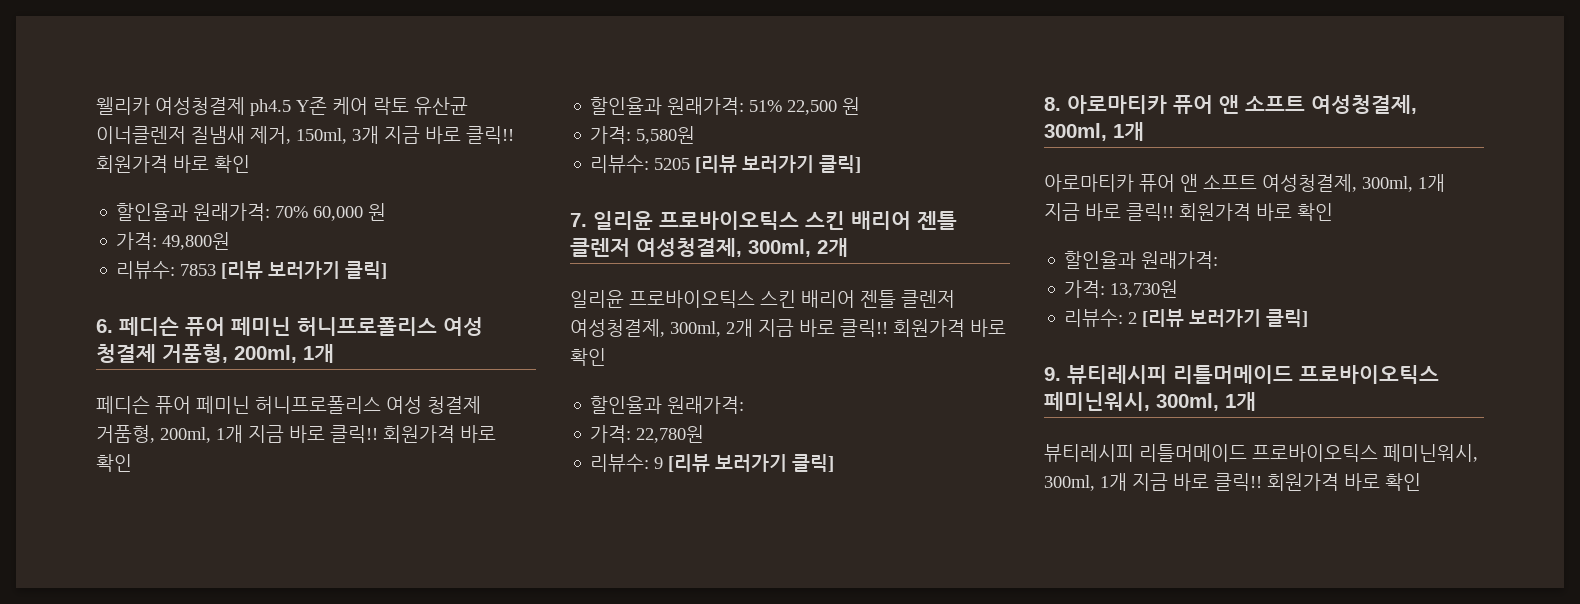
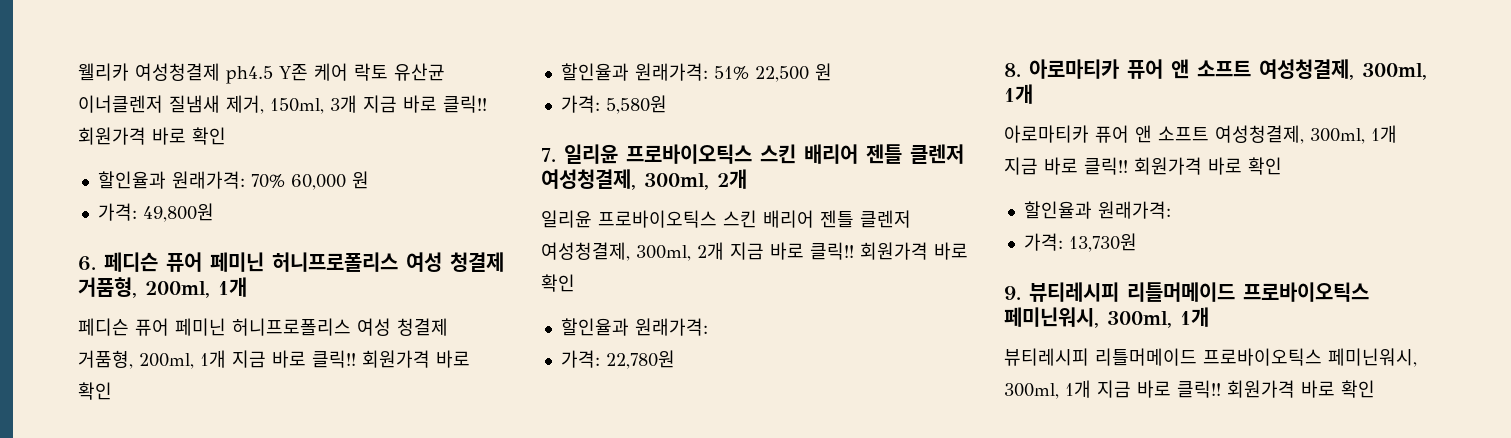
[116,261,388,279] // 리뷰수: 7853 [리뷰 보러가기 클릭] -> (214, 212) none
[590,155,862,173] // 리뷰수: 5205 [리뷰 보러가기 클릭] -> (667, 104) none
[590,454,835,472] // 리뷰수: 9 [리뷰 보러가기 클릭] -> (675, 359) none
[1064,309,1309,327] // 리뷰수: 2 [리뷰 보러가기 클릭] -> (1137, 242) none

